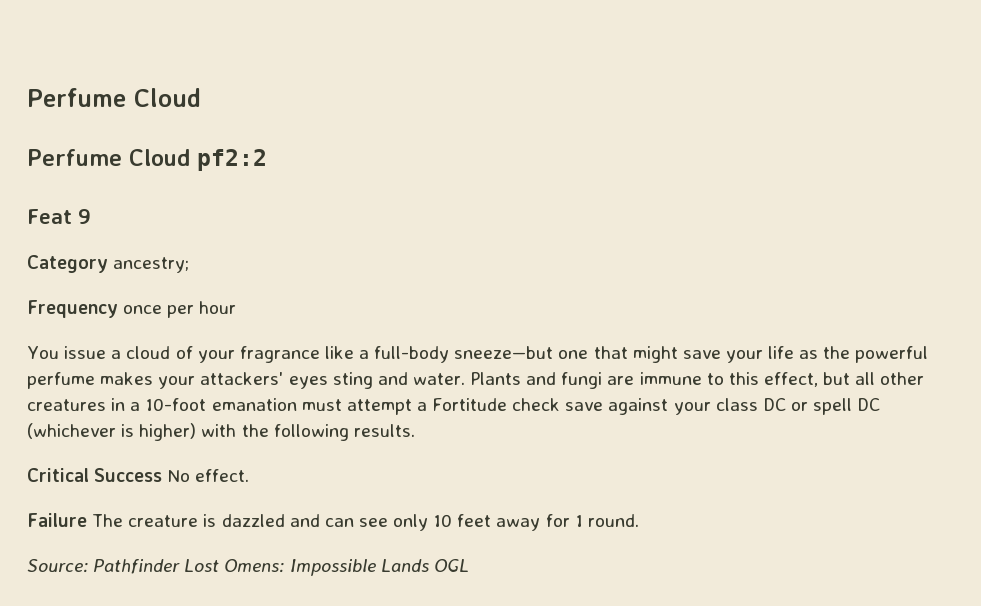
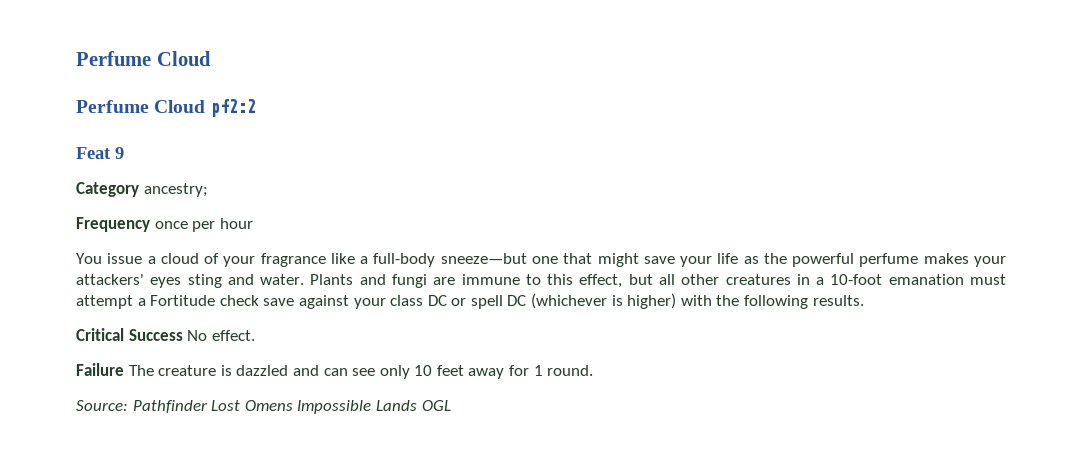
[224,559,285,573] Omens: -> [244,400,293,411] Omens

